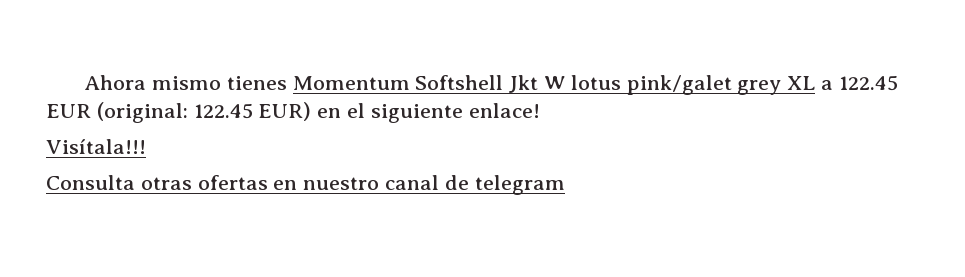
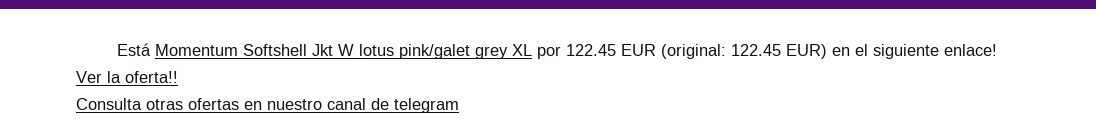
[84,75,287,90] Ahora mismo tienes -> [116,43,151,56] Está
[821,80,834,90] a -> [536,46,561,59] por
[46,139,146,154] Visítala!!! -> [76,71,178,83] Ver la oferta!!

